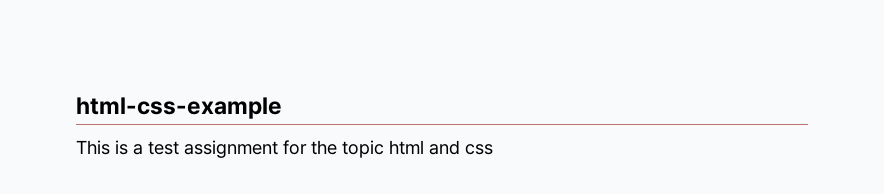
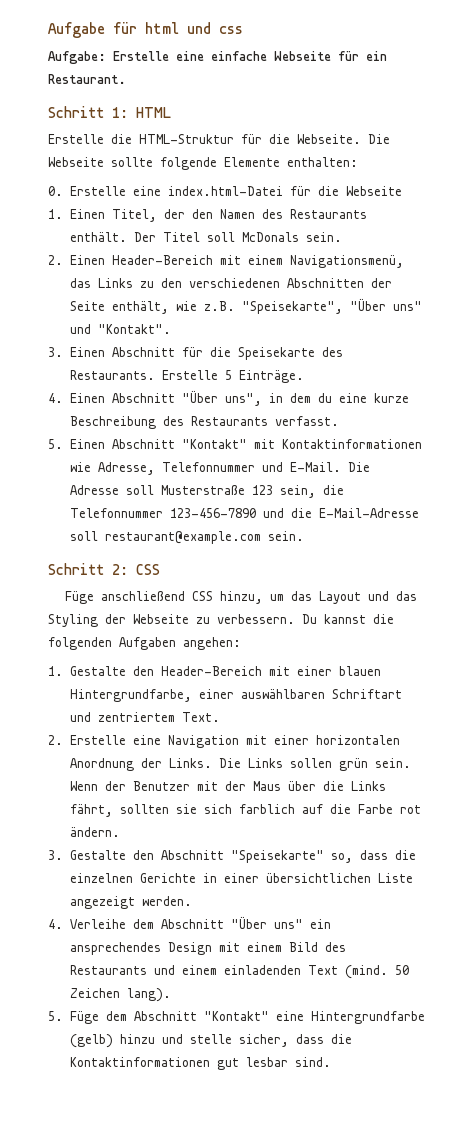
[76,97,282,119] [76,140,493,158] html-css-example // This is a test assignment for the topic html and css -> [48,22,243,38] [48,51,387,64] [48,74,126,84] [48,106,171,118] [48,134,390,144] [48,157,358,170] [48,186,402,196] [48,209,367,222] [69,232,342,242] [48,255,404,268] [69,278,392,288] [69,298,422,314] [69,324,171,334] [48,347,343,360] [69,370,304,383] [48,390,409,406] [69,416,339,429] [48,439,422,449] [69,462,370,475] [69,485,344,498] [69,508,419,518] [69,531,304,544] [48,563,160,575] [65,591,418,604] [48,614,394,627] [48,637,241,650] [48,666,381,676] [69,689,402,702] [69,712,220,722] [48,735,400,748] [69,758,411,771] [69,781,386,791] [69,804,421,817] [69,827,120,837] [48,850,416,863] [69,873,413,883] [69,896,192,909] [48,916,331,929] [69,942,346,955] [69,965,409,979] [69,988,171,1002] [48,1011,425,1024] [69,1034,352,1048] [69,1057,331,1070] Aufgabe für html und css // Aufgabe: Erstelle eine einfache Webseite für ein Restaurant. // Schritt 1: HTML // Erstelle die HTML-Struktur für die Webseite. Die Webseite sollte folgende Elemente enthalten: // 0. Erstelle eine index.html-Datei für die Webseite // 1. Einen Titel, der den Namen des Restaurants enthält. Der Titel soll McDonals sein. // 2. Einen Header-Bereich mit einem Navigationsmenü, das Links zu den verschiedenen Abschnitten der Seite enthält, wie z.B. "Speisekarte", "Über uns" und "Kontakt". // 3. Einen Abschnitt für die Speisekarte des Restaurants. Erstelle 5 Einträge. // 4. Einen Abschnitt "Über uns", in dem du eine kurze Beschreibung des Restaurants verfasst. // 5. Einen Abschnitt "Kontakt" mit Kontaktinformationen wie Adresse, Telefonnummer und E-Mail. Die Adresse soll Musterstraße 123 sein, die Telefonnummer 123-456-7890 und die E-Mail-Adresse soll restaurant@example.com sein. // Schritt 2: CSS // Füge anschließend CSS hinzu, um das Layout und das Styling der Webseite zu verbessern. Du kannst die folgenden Aufgaben angehen: // 1. Gestalte den Header-Bereich mit einer blauen Hintergrundfarbe, einer auswählbaren Schriftart und zentriertem Text. // 2. Erstelle eine Navigation mit einer horizontalen Anordnung der Links. Die Links sollen grün sein. Wenn der Benutzer mit der Maus über die Links fährt, sollten sie sich farblich auf die Farbe rot ändern. // 3. Gestalte den Abschnitt "Speisekarte" so, dass die einzelnen Gerichte in einer übersichtlichen Liste angezeigt werden. // 4. Verleihe dem Abschnitt "Über uns" ein ansprechendes Design mit einem Bild des Restaurants und einem einladenden Text (mind. 50 Zeichen lang). // 5. Füge dem Abschnitt "Kontakt" eine Hintergrundfarbe (gelb) hinzu und stelle sicher, dass die Kontaktinformationen gut lesbar sind.

